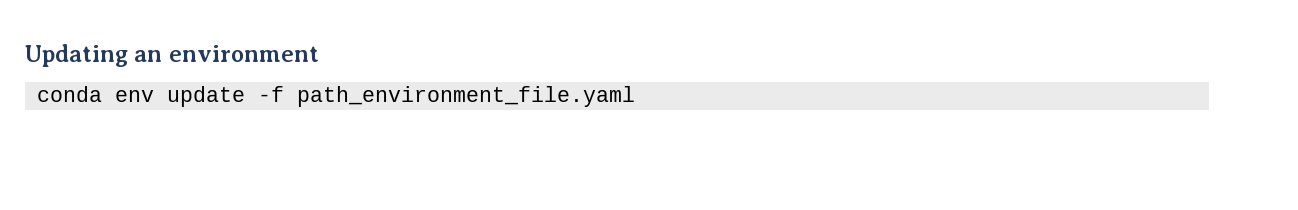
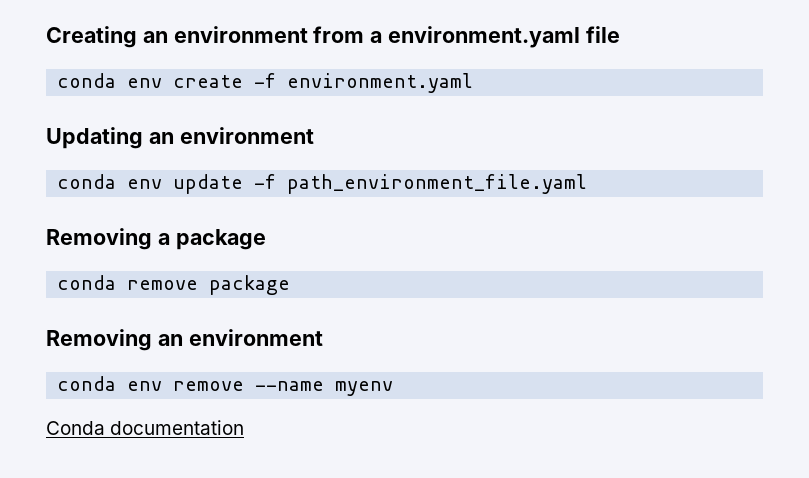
(25, 55) none -> [46,26,620,48] [57,73,474,93] Creating an environment from a environment.yaml file // conda env create -f environment.yaml //
(636, 96) none -> [46,228,266,250] [57,275,291,295] [46,329,323,351] [57,376,394,396] [46,420,245,435] // Removing a package // conda remove package // Removing an environment // conda env remove --name myenv // Conda documentation

